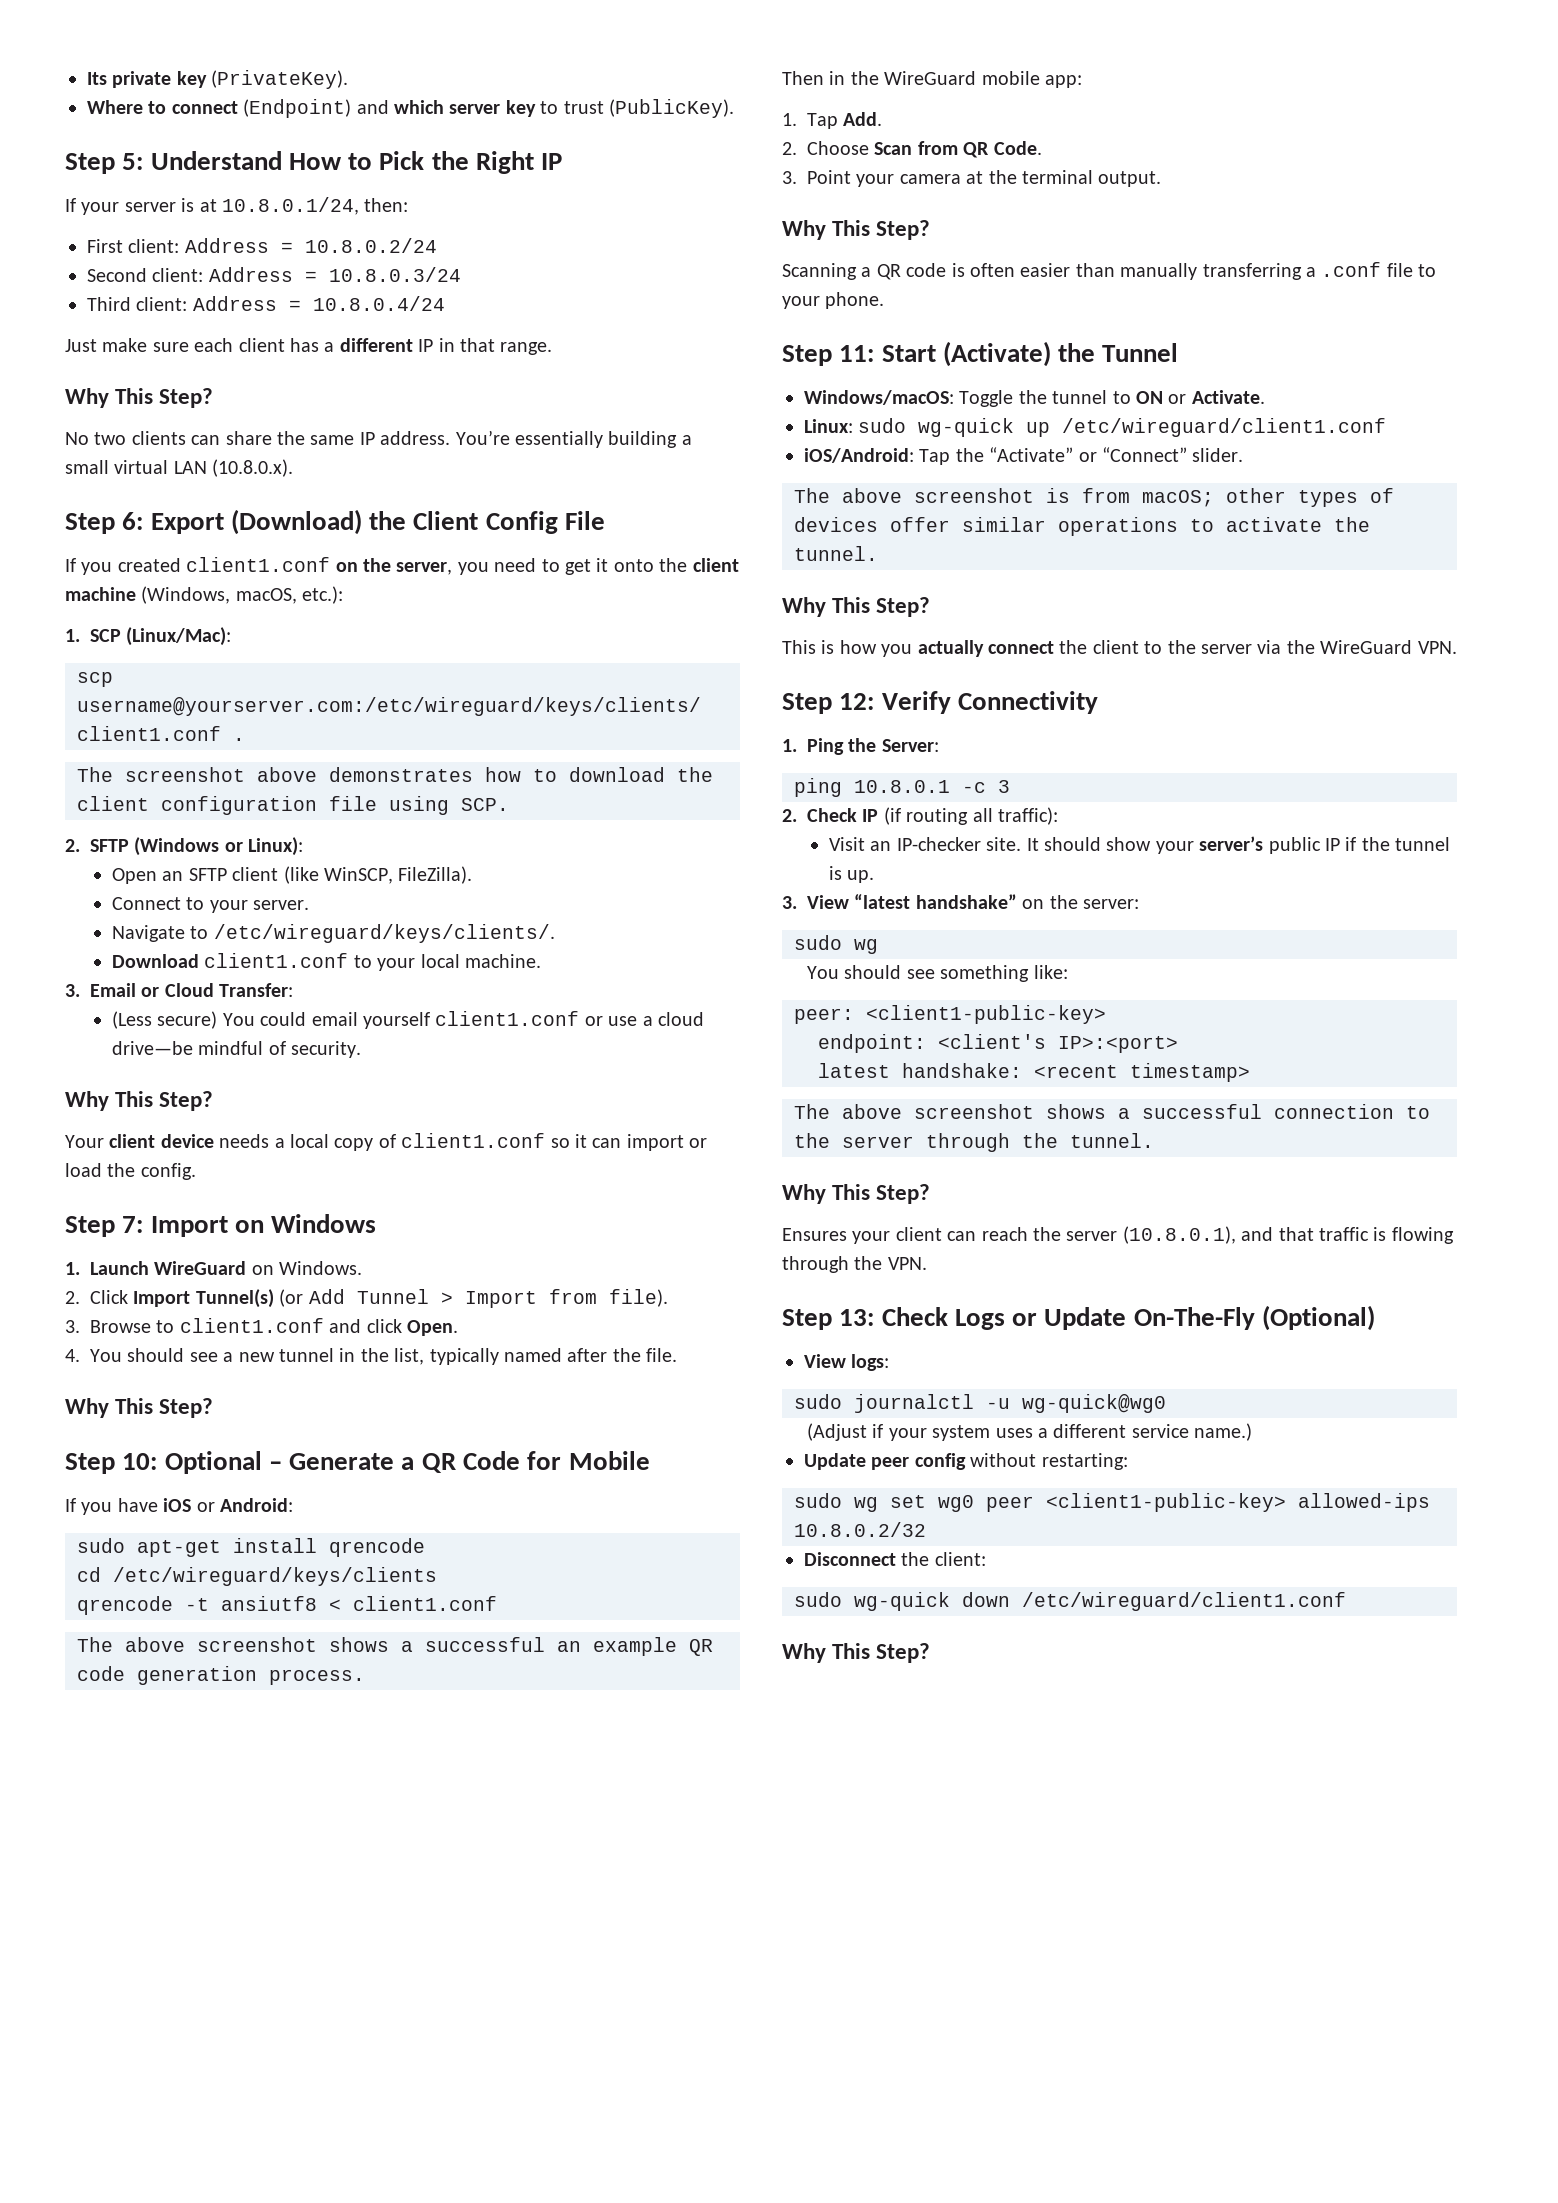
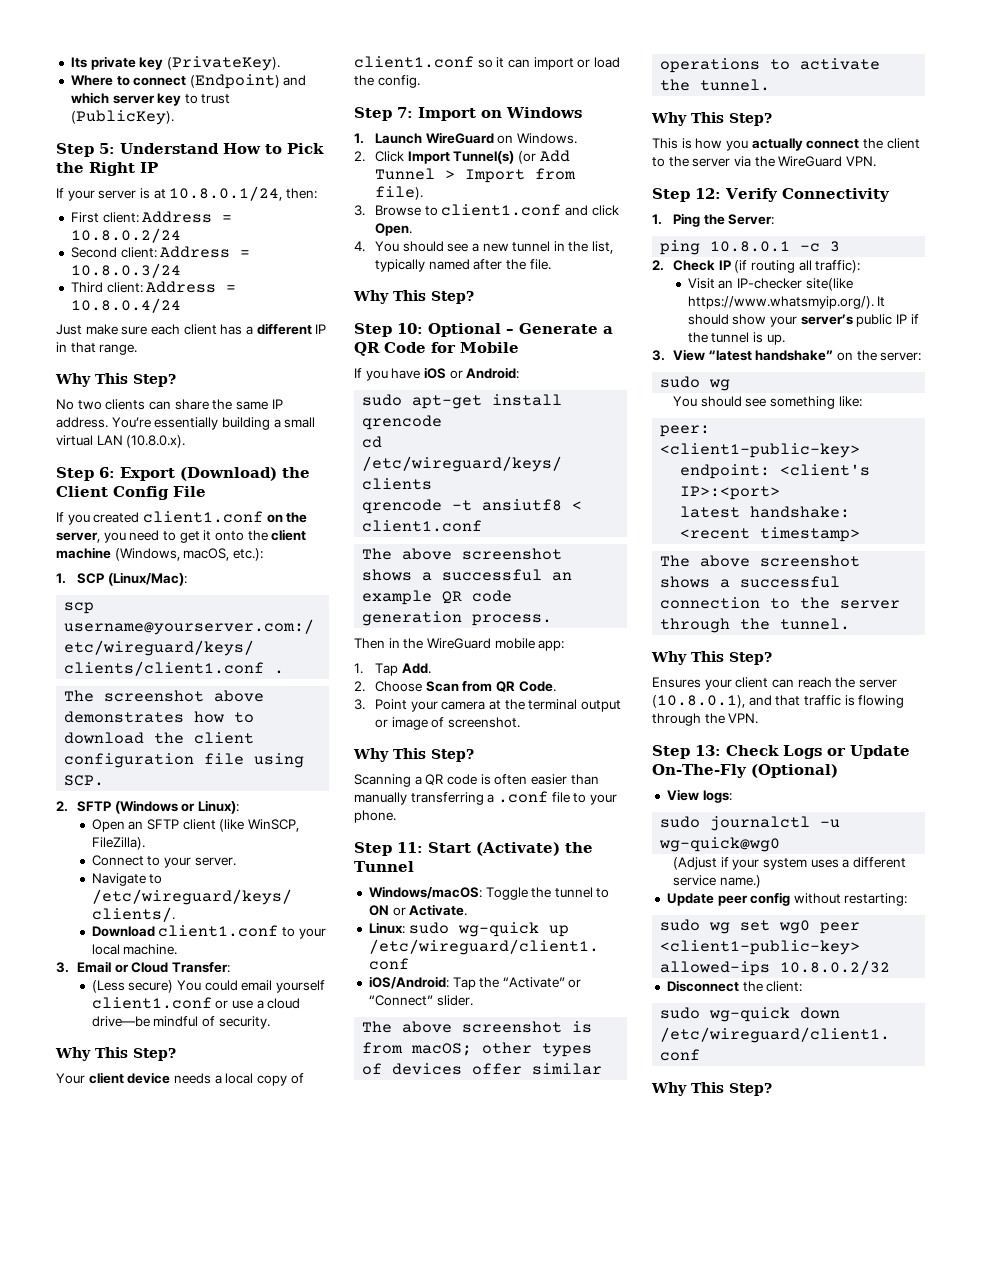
[1098,171,1162,187] output. -> [580,700,621,712] [374,717,520,730] output or image of screenshot.
[986,837,1022,851] site. -> [805,278,853,291] [687,296,874,309] site(like https://www.whatsmyip.org/).

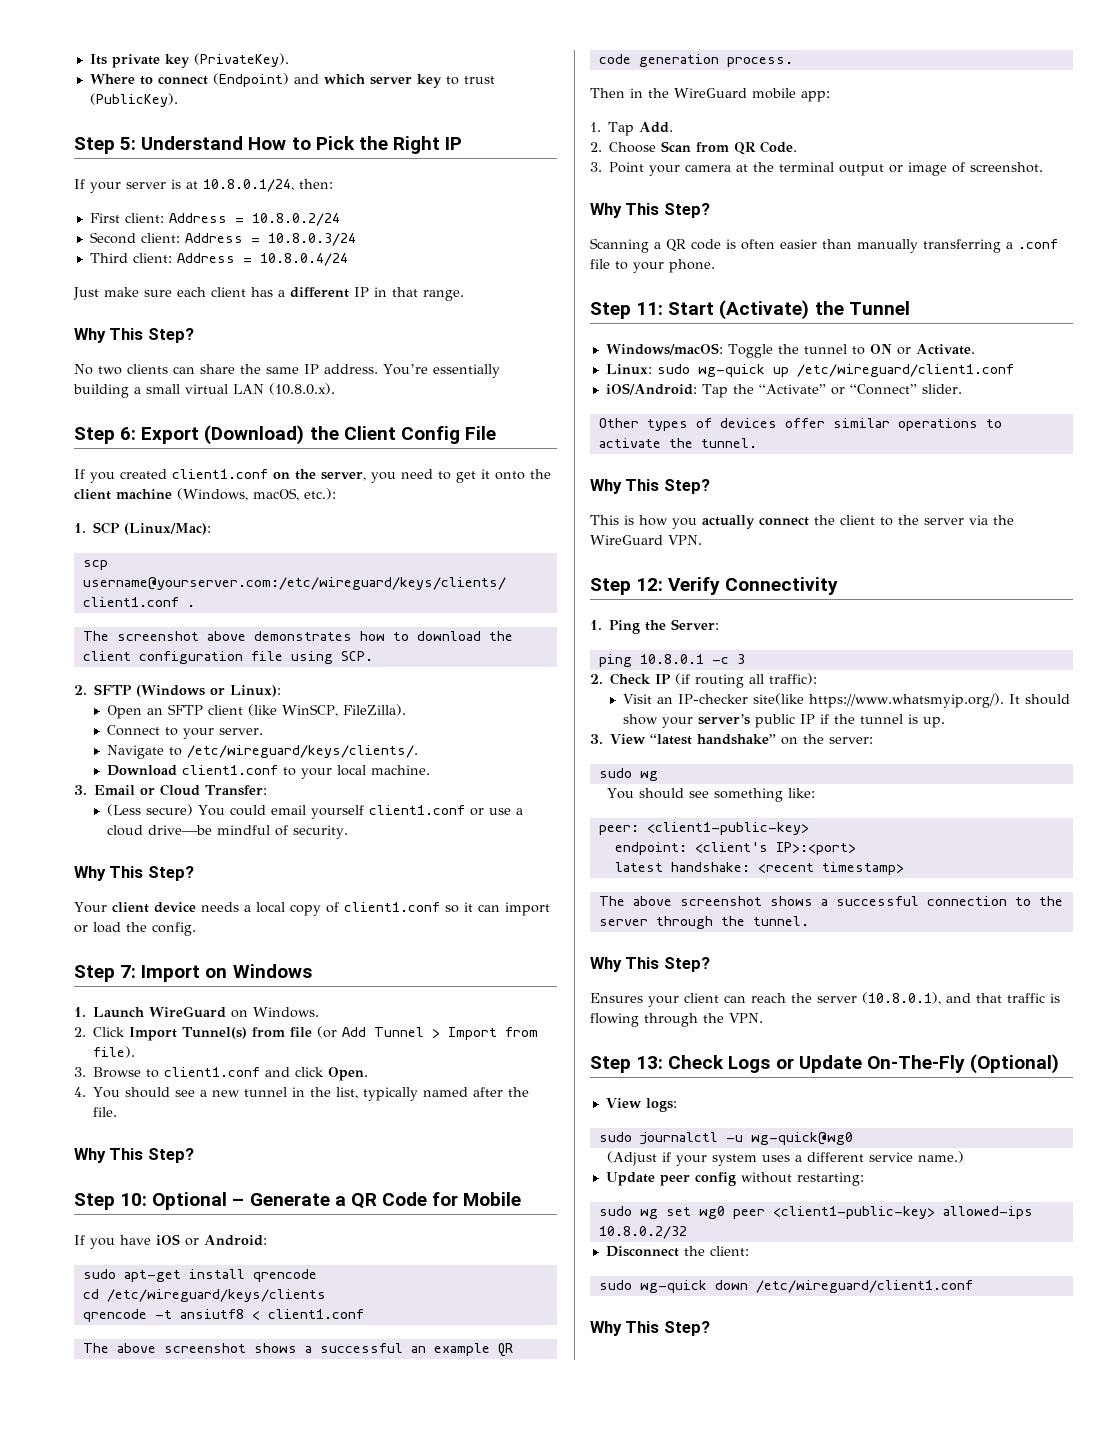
(515, 157) none -> [252,1027,313,1037] from file
[362,1021,593,1033] [362,1042,533,1056] The above screenshot is from macOS; other -> [598,418,639,428] Other

